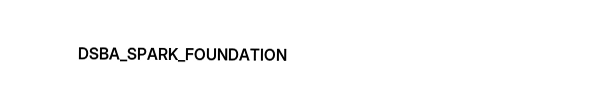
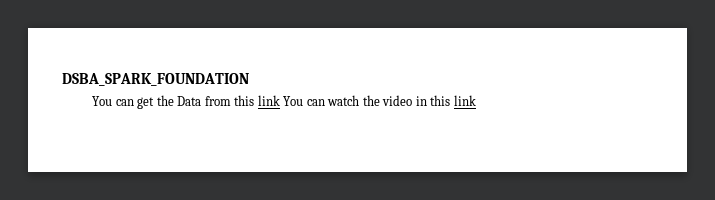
(288, 55) none -> [92,95,476,109] // You can get the Data from this link You can watch the video in this link

